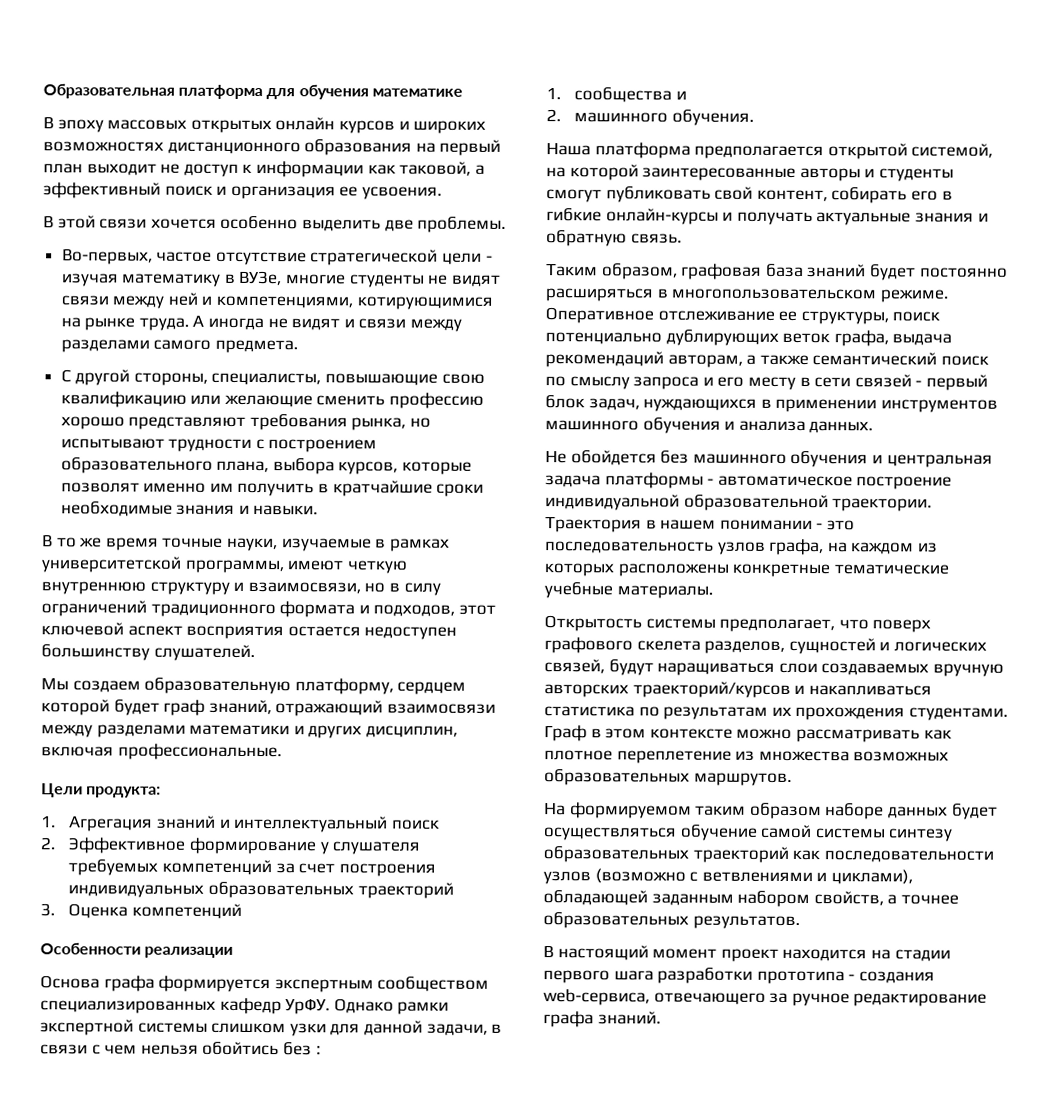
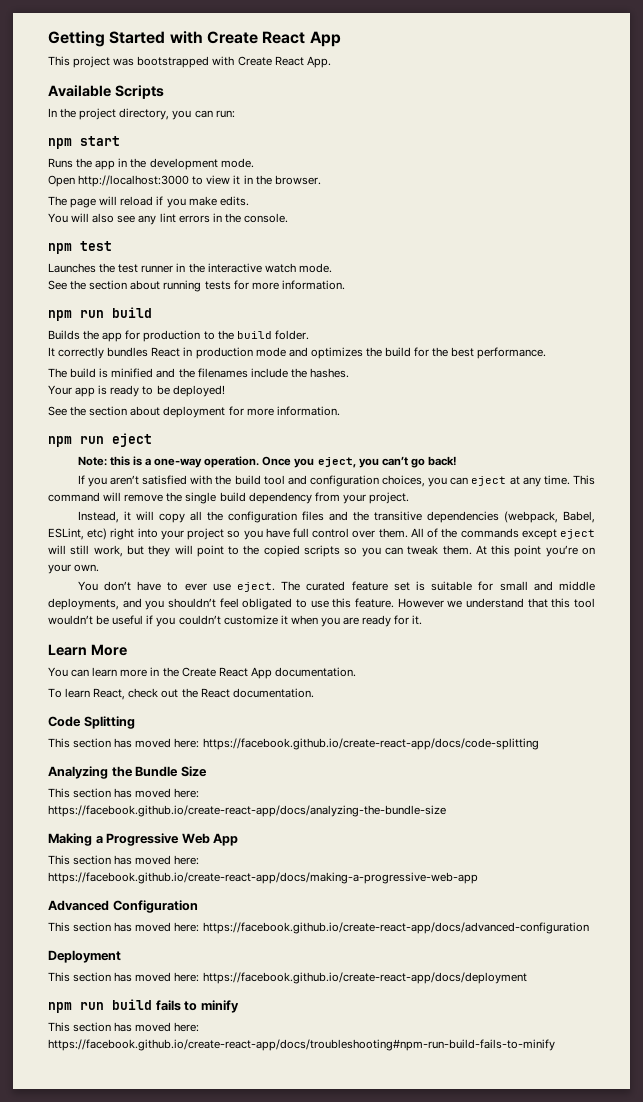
[43,83,463,100] [43,116,487,134] [43,139,502,156] [43,161,485,178] [43,182,442,200] [43,215,507,233] [61,248,493,266] [61,270,501,288] [60,292,493,310] [60,314,463,332] [60,339,298,354] [60,369,485,386] [60,391,485,409] [60,413,432,431] [60,438,378,453] [60,457,473,475] [60,480,485,497] [60,501,319,517] [42,534,450,552] [41,556,407,574] [41,581,441,596] [41,600,496,618] [41,622,458,640] [41,644,255,662] [41,677,467,695] [41,699,496,717] [41,724,458,739] [41,743,282,761] [41,783,162,798] [41,815,440,833] [40,837,421,855] [68,859,436,877] [68,881,454,899] [40,903,243,919] [40,942,234,958] [40,975,490,993] [40,997,450,1015] [40,1019,503,1037] [40,1041,321,1056] [546,87,688,103] [546,109,755,126] [546,142,994,160] [546,164,954,182] [546,186,953,204] [546,208,989,226] [546,230,682,247] [546,263,1008,281] [545,288,948,303] [545,307,941,325] [545,329,953,347] [545,351,989,368] [545,374,988,391] [545,395,998,413] [545,417,874,434] [545,450,993,468] [545,472,953,490] [545,494,933,512] [545,516,855,533] [545,538,938,556] [544,563,949,578] [544,582,713,599] [544,615,932,633] [544,637,987,655] [544,659,1004,677] [544,681,932,698] [544,706,1008,721] [544,725,952,743] [544,750,950,764] [544,769,792,786] [544,802,998,820] [543,824,954,842] [543,846,994,863] [543,868,913,885] [543,890,959,908] [543,912,800,930] [543,945,951,962] [543,967,935,985] [543,989,988,1007] [543,1011,661,1028] Образовательная платформа для обучения математике // В эпоху массовых открытых онлайн курсов и широких возможностях дистанционного образования на первый план выходит не доступ к информации как таковой, а эффективный поиск и организация ее усвоения. // В этой связи хочется особенно выделить две проблемы. // Во-первых, частое отсутствие стратегической цели - изучая математику в ВУЗе, многие студенты не видят связи между ней и компетенциями, котирующимися на рынке труда. А иногда не видят и связи между разделами самого предмета. // С другой стороны, специалисты, повышающие свою квалификацию или желающие сменить профессию хорошо представляют требования рынка, но испытывают трудности с построением образовательного плана, выбора курсов, которые позволят именно им получить в кратчайшие сроки необходимые знания и навыки. // В то же время точные науки, изучаемые в рамках университетской программы, имеют четкую внутреннюю структуру и взаимосвязи, но в силу ограничений традиционного формата и подходов, этот ключевой аспект восприятия остается недоступен большинству слушателей. // Мы создаем образовательную платформу, сердцем которой будет граф знаний, отражающий взаимосвязи между разделами математики и других дисциплин, включая профессиональные. // Цели продукта: // 1. Агрегация знаний и интеллектуальный поиск // 2. Эффективное формирование у слушателя требуемых компетенций за счет построения индивидуальных образовательных траекторий // 3. Оценка компетенций // Особенности реализации // Основа графа формируется экспертным сообществом специализированных кафедр УрФУ. Однако рамки экспертной системы слишком узки для данной задачи, в связи с чем нельзя обойтись без : // 1. сообщества и // 2. машинного обучения. // Наша платформа предполагается открытой системой, на которой заинтересованные авторы и студенты смогут публиковать свой контент, собирать его в гибкие онлайн-курсы и получать актуальные знания и обратную связь. // Таким образом, графовая база знаний будет постоянно расширяться в многопользовательском режиме. Оперативное отслеживание ее структуры, поиск потенциально дублирующих веток графа, выдача рекомендаций авторам, а также семантический поиск по смыслу запроса и его месту в сети связей - первый блок задач, нуждающихся в применении инструментов машинного обучения и анализа данных. // Не обойдется без машинного обучения и центральная задача платформы - автоматическое построение индивидуальной образовательной траектории. Траектория в нашем понимании - это последовательность узлов графа, на каждом из которых расположены конкретные тематические учебные материалы. // Открытость системы предполагает, что поверх графового скелета разделов, сущностей и логических связей, будут наращиваться слои создаваемых вручную авторских траекторий/курсов и накапливаться статистика по результатам их прохождения студентами. Граф в этом контексте можно рассматривать как плотное переплетение из множества возможных образовательных маршрутов. // На формируемом таким образом наборе данных будет осуществляться обучение самой системы синтезу образовательных траекторий как последовательности узлов (возможно с ветвлениями и циклами), обладающей заданным набором свойств, а точнее образовательных результатов. // В настоящий момент проект находится на стадии первого шага разработки прототипа - создания web-сервиса, отвечающего за ручное редактирование графа знаний. -> [48,31,341,47] [48,56,331,68] [48,85,164,99] [48,108,235,120] [48,136,120,149] [48,158,254,170] [48,175,321,187] [48,196,249,208] [48,213,288,225] [48,241,112,254] [48,263,332,273] [48,280,345,292] [48,307,152,321] [48,330,309,342] [48,347,547,359] [48,368,349,378] [48,385,225,397] [48,406,340,418] [48,433,152,447] [77,456,457,468] [77,475,596,487] [48,492,409,504] [77,511,595,523] [48,528,596,540] [48,545,596,557] [48,564,100,574] [77,581,595,592] [48,598,596,610] [48,615,423,627] [48,644,127,656] [48,667,356,679] [48,688,314,700] [48,716,135,729] [48,738,539,750] [48,766,207,779] [48,788,200,798] [48,805,446,817] [48,833,239,846] [48,855,200,865] [48,872,478,884] [48,900,198,913] [48,922,589,934] [48,950,121,963] [48,972,527,984] [48,999,239,1013] [48,1022,200,1032] [48,1039,555,1051] Getting Started with Create React App // This project was bootstrapped with Create React App. // Available Scripts // In the project directory, you can run: // npm start // Runs the app in the development mode. // Open http://localhost:3000 to view it in the browser. // The page will reload if you make edits. // You will also see any lint errors in the console. // npm test // Launches the test runner in the interactive watch mode. // See the section about running tests for more information. // npm run build // Builds the app for production to the build folder. // It correctly bundles React in production mode and optimizes the build for the best performance. // The build is minified and the filenames include the hashes. // Your app is ready to be deployed! // See the section about deployment for more information. // npm run eject // Note: this is a one-way operation. Once you eject, you can’t go back! // If you aren’t satisfied with the build tool and configuration choices, you can eject at any time. This command will remove the single build dependency from your project. // Instead, it will copy all the configuration files and the transitive dependencies (webpack, Babel, ESLint, etc) right into your project so you have full control over them. All of the commands except eject will still work, but they will point to the copied scripts so you can tweak them. At this point you’re on your own. // You don’t have to ever use eject. The curated feature set is suitable for small and middle deployments, and you shouldn’t feel obligated to use this feature. However we understand that this tool wouldn’t be useful if you couldn’t customize it when you are ready for it. // Learn More // You can learn more in the Create React App documentation. // To learn React, check out the React documentation. // Code Splitting // This section has moved here: https://facebook.github.io/create-react-app/docs/code-splitting // Analyzing the Bundle Size // This section has moved here: https://facebook.github.io/create-react-app/docs/analyzing-the-bundle-size // Making a Progressive Web App // This section has moved here: https://facebook.github.io/create-react-app/docs/making-a-progressive-web-app // Advanced Configuration // This section has moved here: https://facebook.github.io/create-react-app/docs/advanced-configuration // Deployment // This section has moved here: https://facebook.github.io/create-react-app/docs/deployment // npm run build fails to minify // This section has moved here: https://facebook.github.io/create-react-app/docs/troubleshooting#npm-run-build-fails-to-minify

